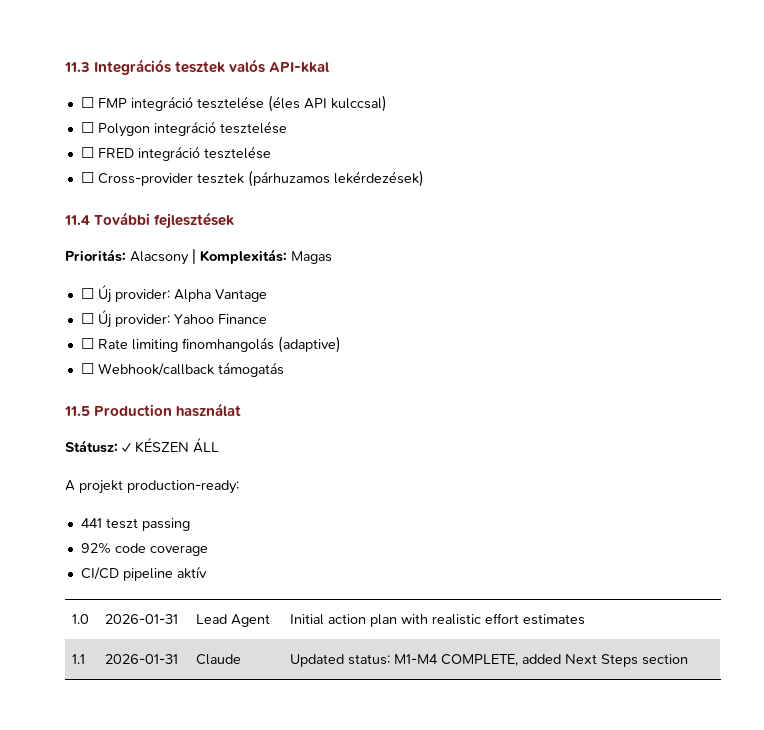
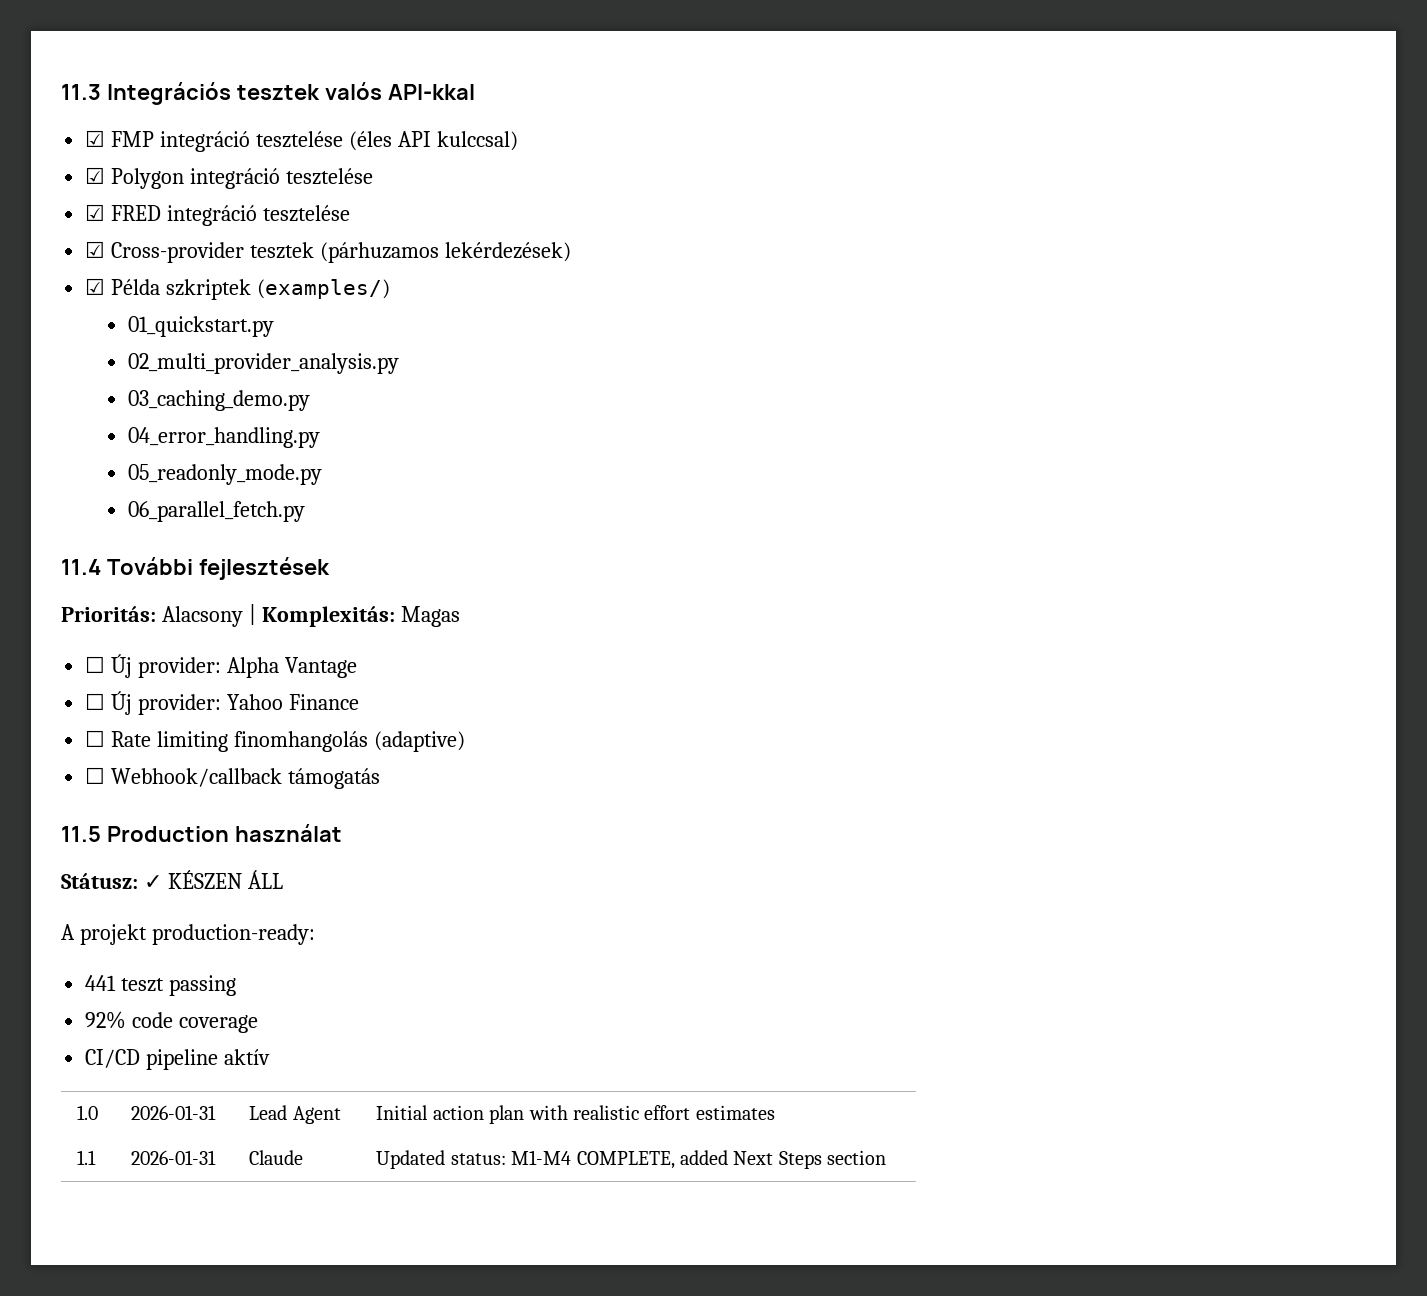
[80,97,94,108] ☐ -> [85,130,106,147] ☑
[80,122,94,133] ☐ -> [85,167,106,184] ☑
[80,147,94,158] ☐ -> [85,204,106,221] ☑
[80,172,94,183] ☐ -> [85,241,106,258] ☑
(424, 178) none -> [85,278,391,300] [128,316,275,337] [128,353,400,374] [128,390,311,411] [128,427,321,448] [128,464,323,485] [128,501,306,522] // ☑ Példa szkriptek (examples/) // 01_quickstart.py // 02_multi_provider_analysis.py // 03_caching_demo.py // 04_error_handling.py // 05_readonly_mode.py // 06_parallel_fetch.py

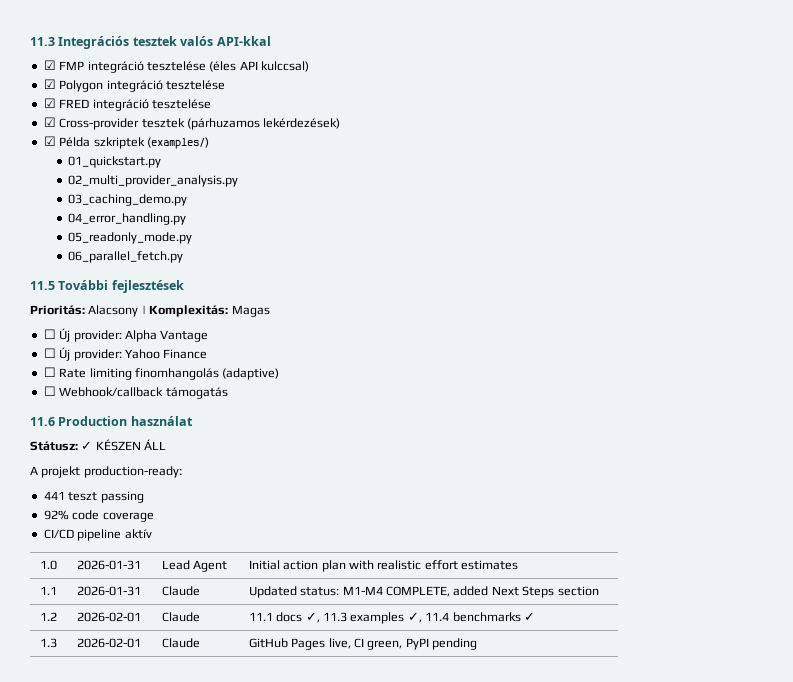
[61,559,101,575] 11.4 -> [30,281,55,290] 11.5
[61,826,101,842] 11.5 -> [30,417,55,426] 11.6
(887, 1157) none -> [39,612,57,621] [76,612,141,622] [161,612,200,622] [248,612,535,624] [39,638,57,648] [76,638,141,648] [161,638,200,648] [248,638,478,650] // 1.2 | 2026-02-01 | Claude | 11.1 docs ✓, 11.3 examples ✓, 11.4 benchmarks ✓ // 1.3 | 2026-02-01 | Claude | GitHub Pages live, CI green, PyPI pending

